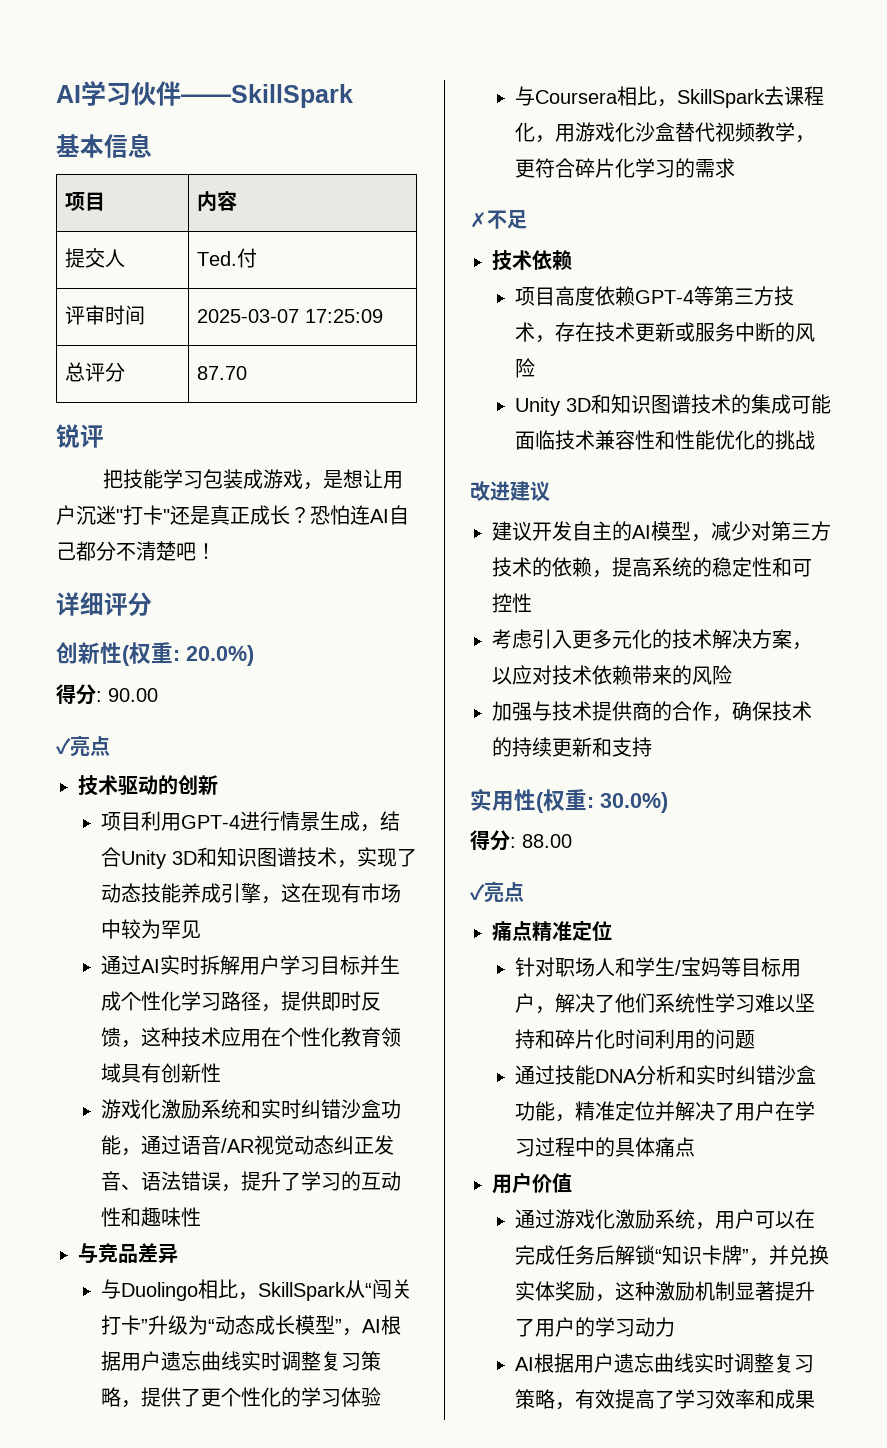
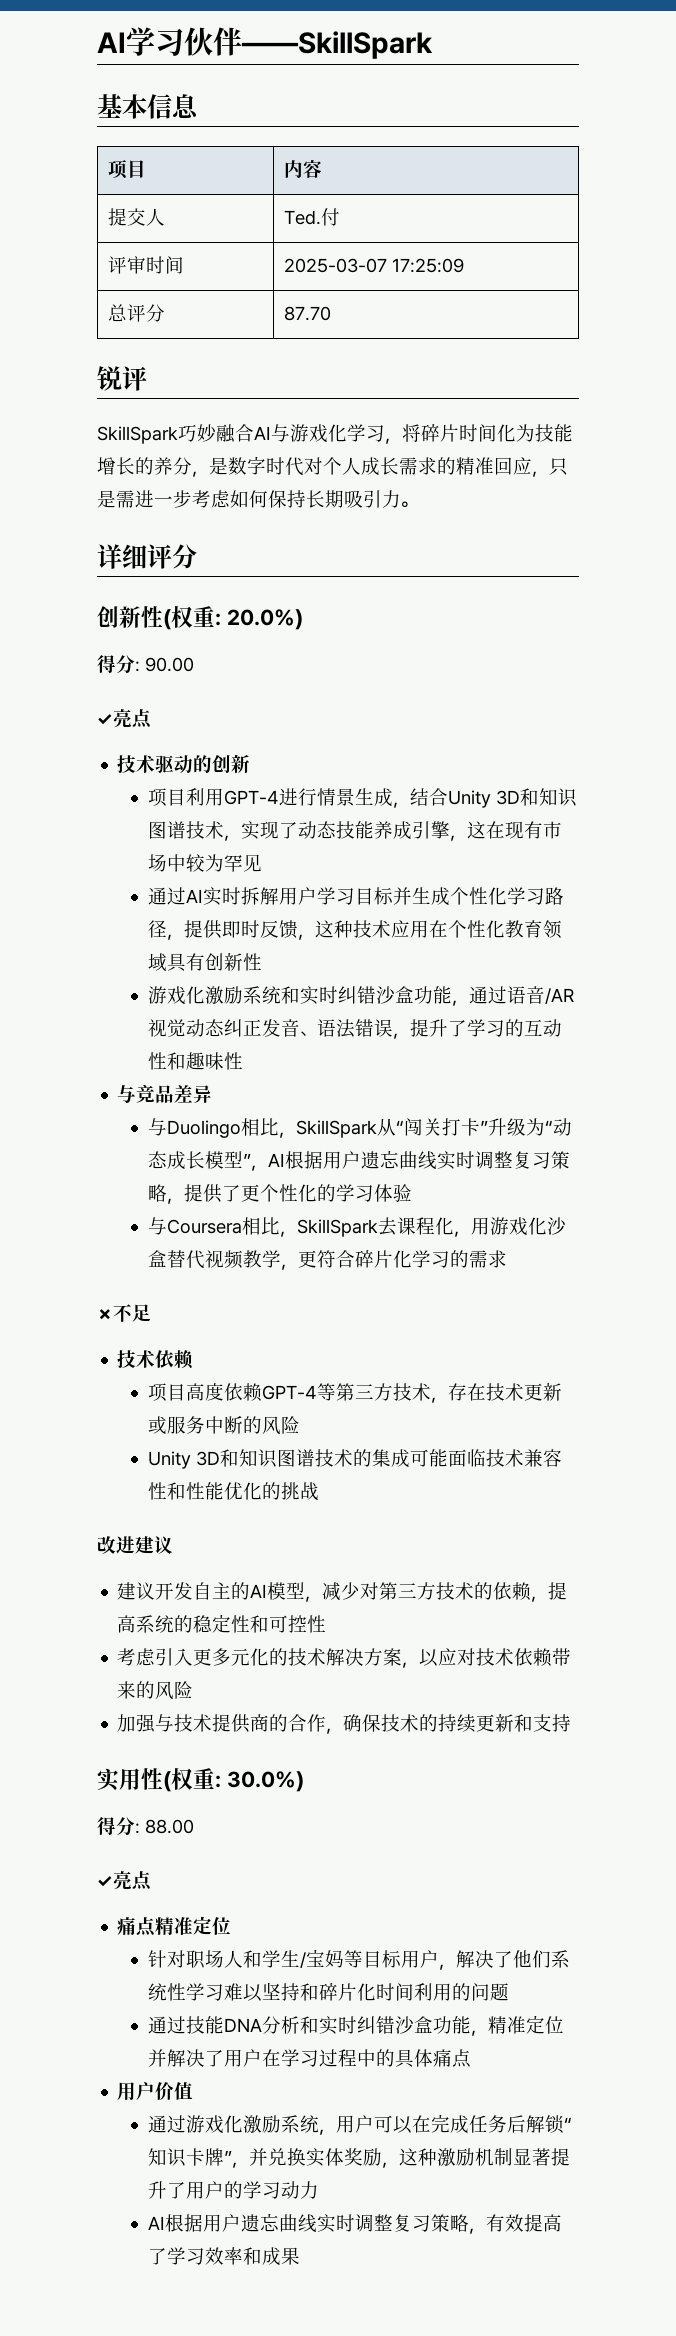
[102,469,403,490] [56,505,409,525] [56,541,216,561] 把技能学习包装成游戏，是想让用户沉迷"打卡"还是真正成长？恐怕连AI自己都分不清楚吧！ -> [97,424,573,444] [97,456,568,477] [97,490,418,508] SkillSpark巧妙融合AI与游戏化学习，将碎片时间化为技能增长的养分，是数字时代对个人成长需求的精准回应，只是需进一步考虑如何保持长期吸引力。

